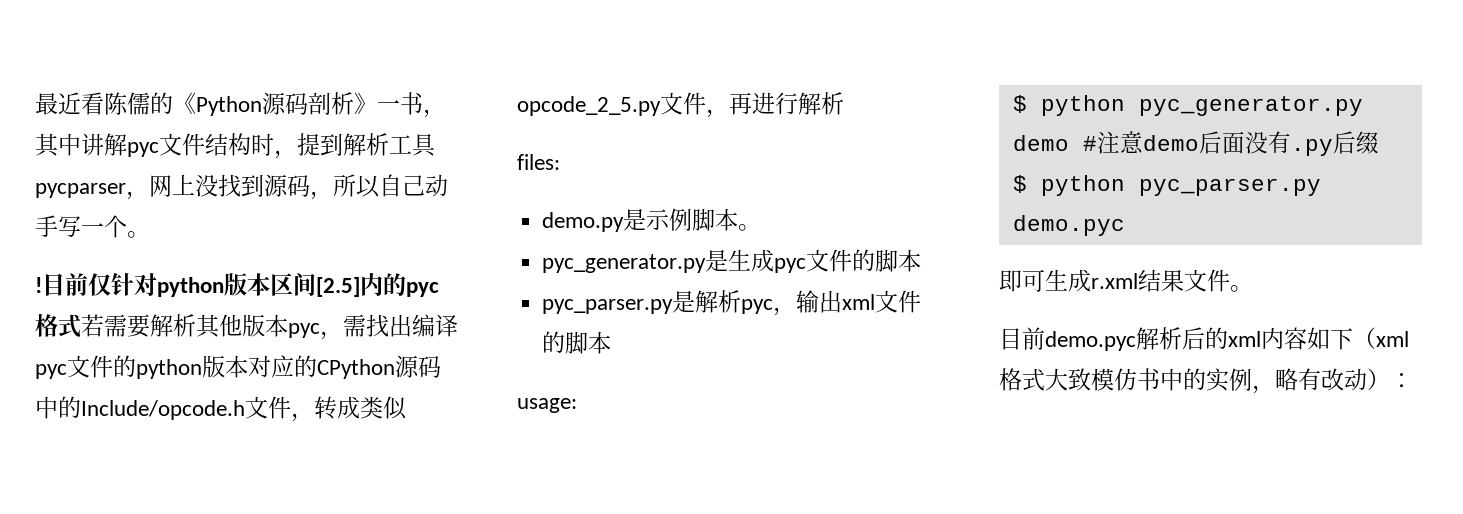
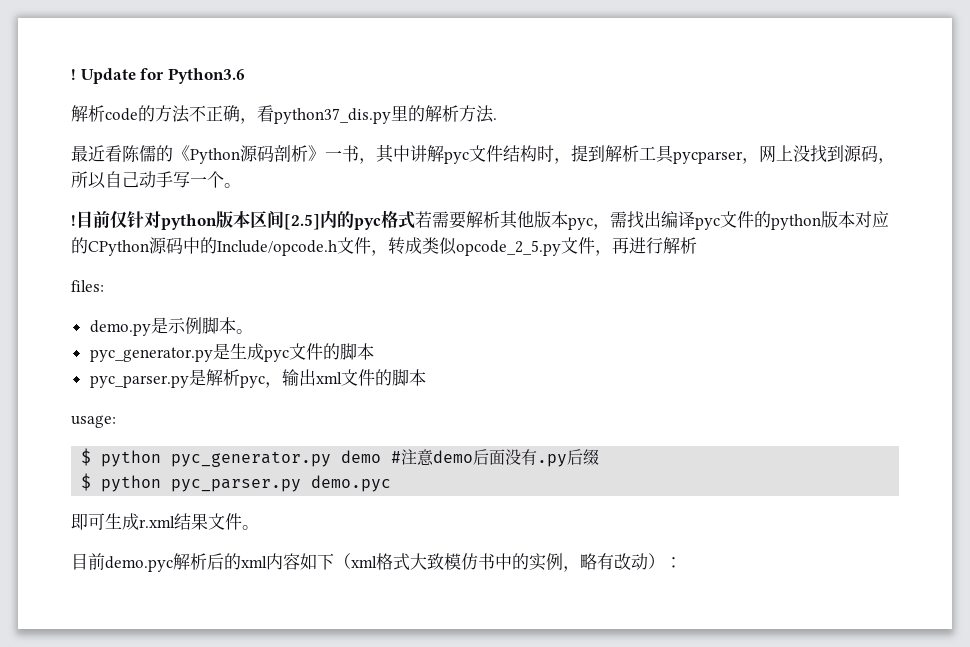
(35, 103) none -> [71,68,245,84] [71,105,497,124] ! Update for Python3.6 // 解析code的方法不正确，看python37_dis.py里的解析方法. //

